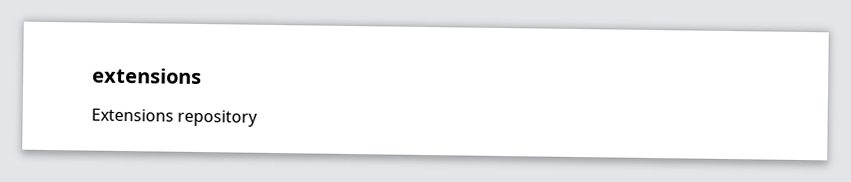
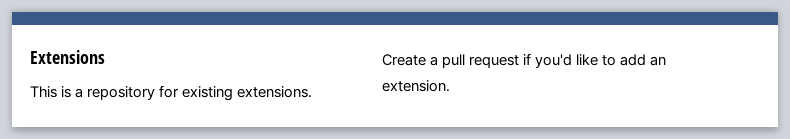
[92,67,202,85] [91,108,259,127] extensions // Extensions repository -> [30,50,105,64] [30,85,313,101] [382,53,667,68] [382,80,450,92] Extensions // This is a repository for existing extensions. Create a pull request if you'd like to add an extension.

